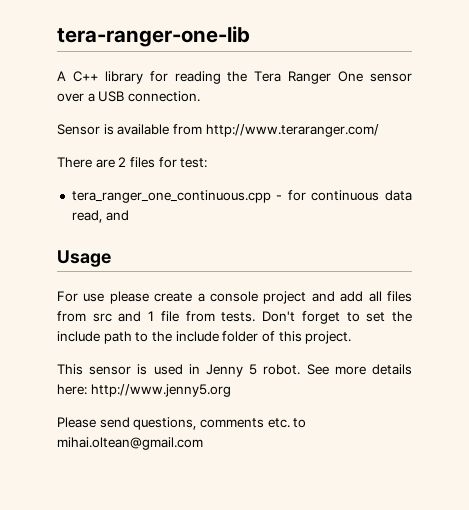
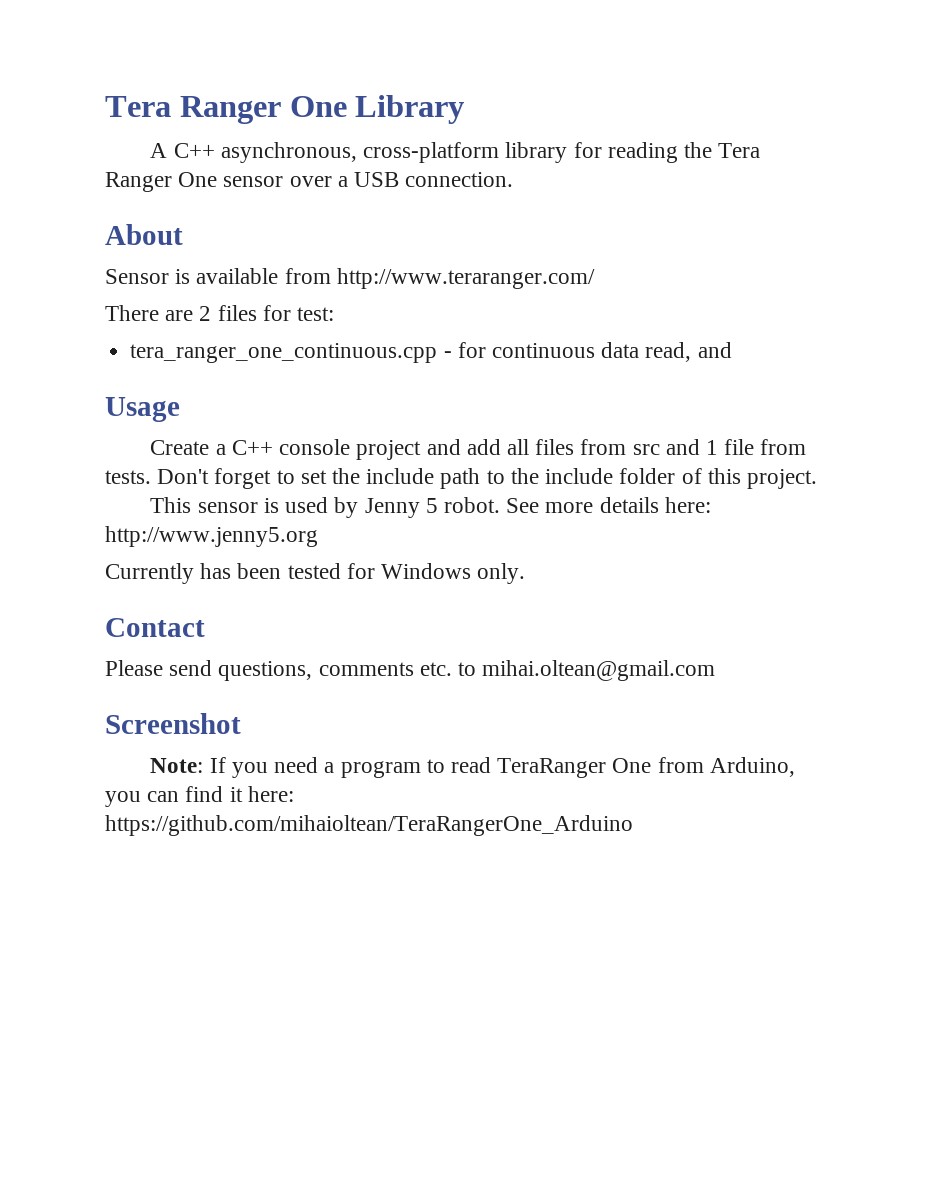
[57,26,250,47] tera-ranger-one-lib -> [105,95,465,124] Tera Ranger One Library
(98, 76) none -> [220,142,500,163] asynchronous, cross-platform
(200, 96) none -> [105,224,183,245] // About
[57,291,205,304] For use please create a -> [150,440,273,455] Create a C++
[188,364,200,374] in -> [334,497,359,518] by
(231, 390) none -> [105,563,526,584] [105,618,205,637] // Currently has been tested for Windows only. // Contact
(203, 443) none -> [105,713,241,734] [150,757,795,778] [105,786,294,807] [105,815,633,836] // Screenshot // Note: If you need a program to read TeraRanger One from Arduino, you can find it here: https://github.com/mihaioltean/TeraRangerOne_Arduino

